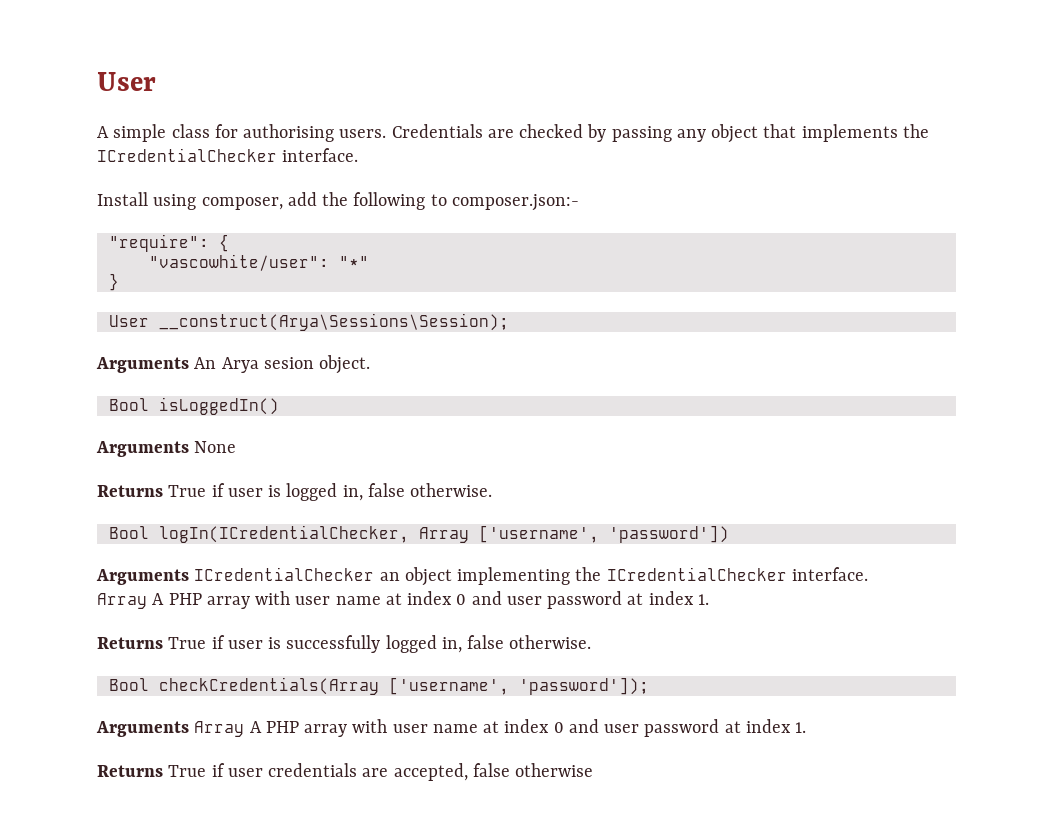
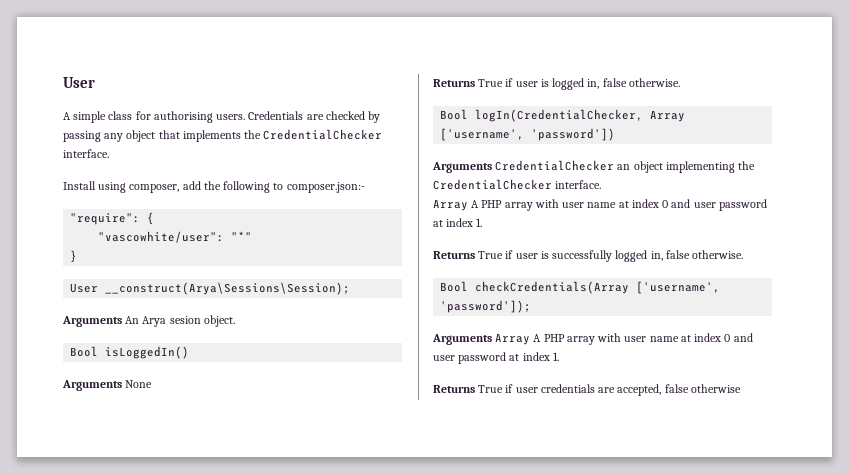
[97,148,277,162] ICredentialChecker -> [263,129,383,140] CredentialChecker
[158,525,409,543] logIn(ICredentialChecker, -> [475,109,644,122] logIn(CredentialChecker,
[194,567,375,581] ICredentialChecker -> [495,160,615,171] CredentialChecker
[606,567,787,581] ICredentialChecker -> [433,179,552,190] CredentialChecker

